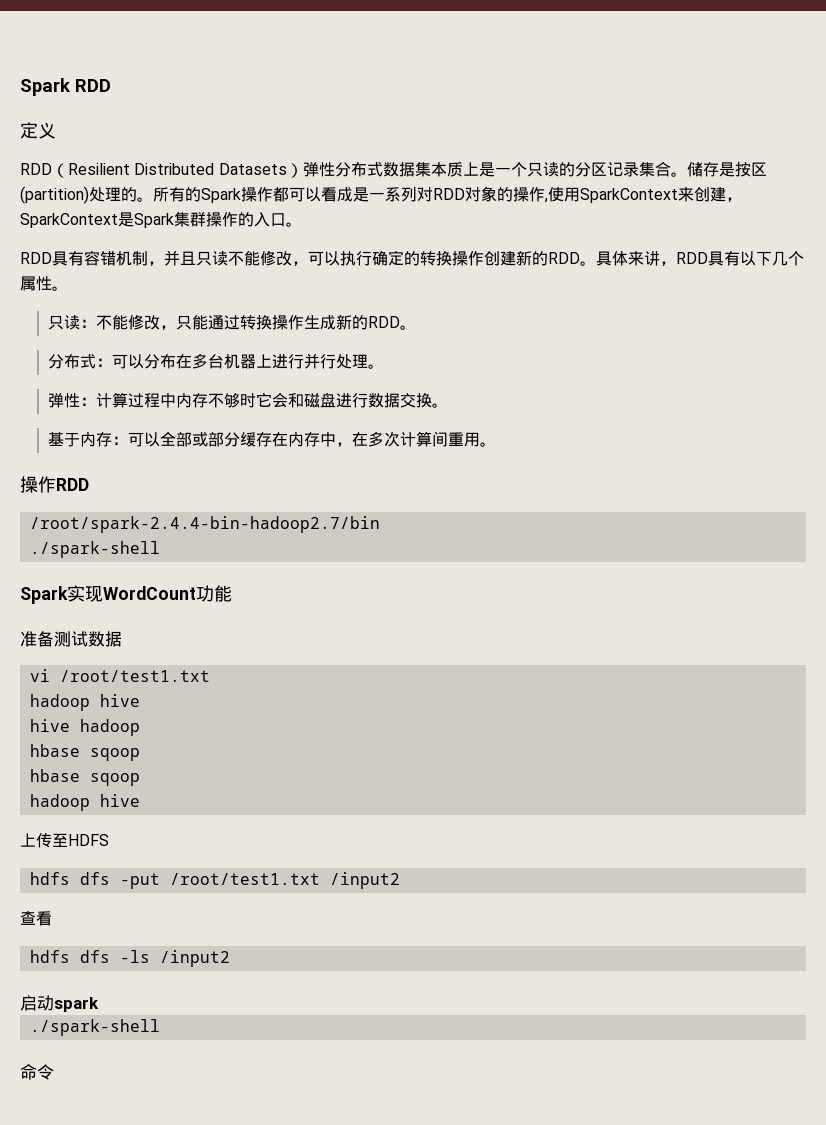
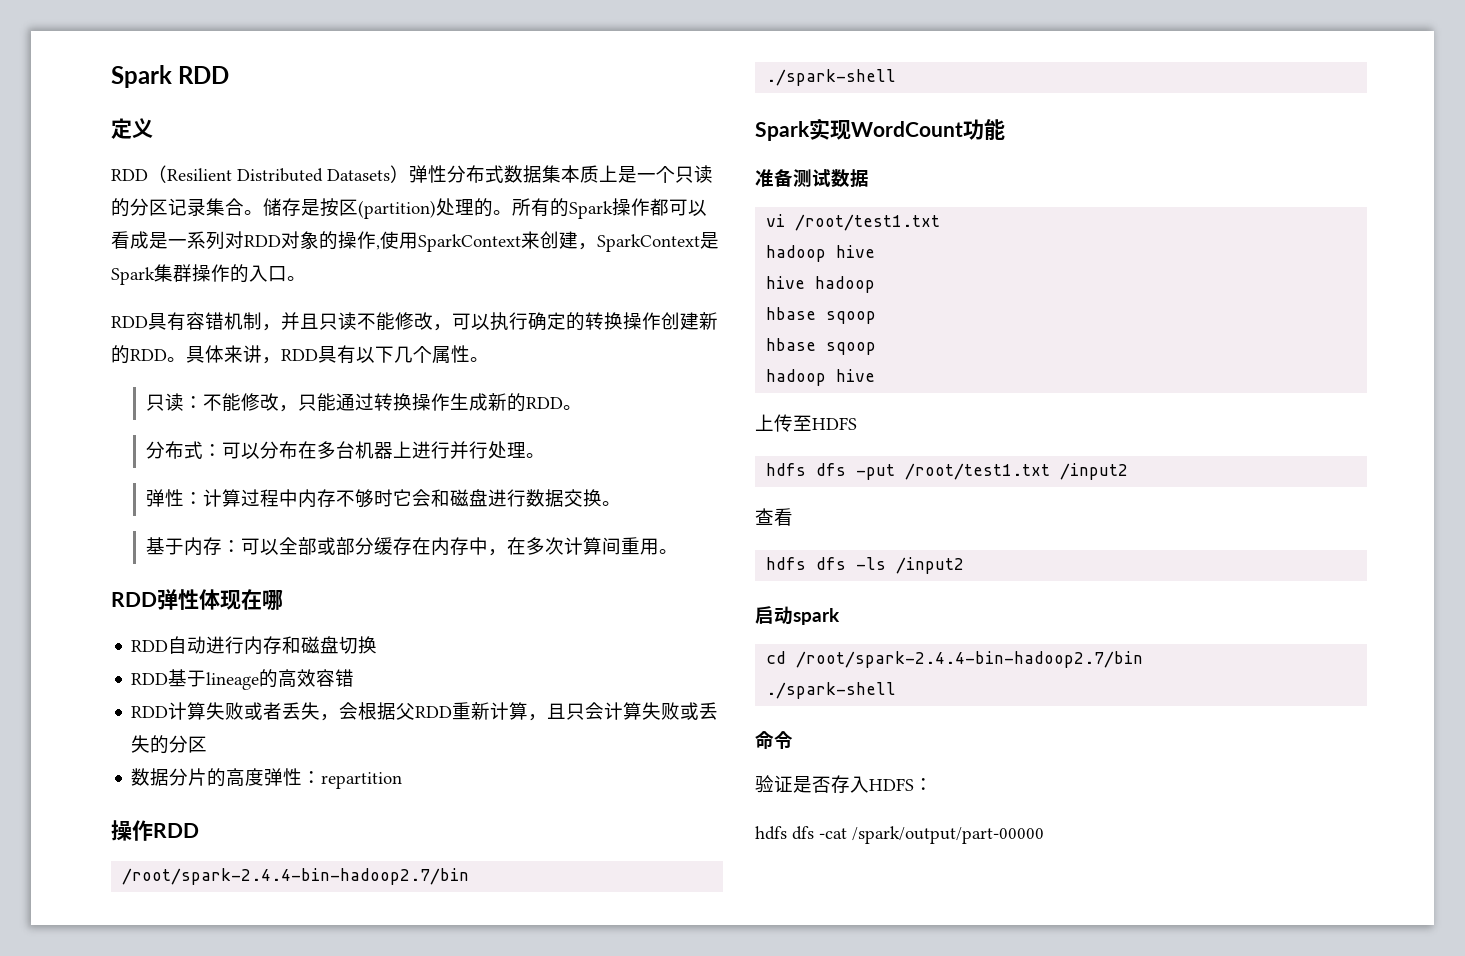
(497, 444) none -> [111,589,283,611] [131,636,378,655] [131,669,355,690] [131,702,719,721] [131,735,208,754] [131,768,403,789] // RDD弹性体现在哪 // RDD自动进行内存和磁盘切换 // RDD基于lineage的高效容错 // RDD计算失败或者丢失，会根据父RDD重新计算，且只会计算失败或丢失的分区 // 数据分片的高度弹性：repartition
(99, 1004) none -> [766,651,1144,668] // cd /root/spark-2.4.4-bin-hadoop2.7/bin
(54, 1072) none -> [755,775,933,793] [755,826,1044,844] // 验证是否存入HDFS： // hdfs dfs -cat /spark/output/part-00000

